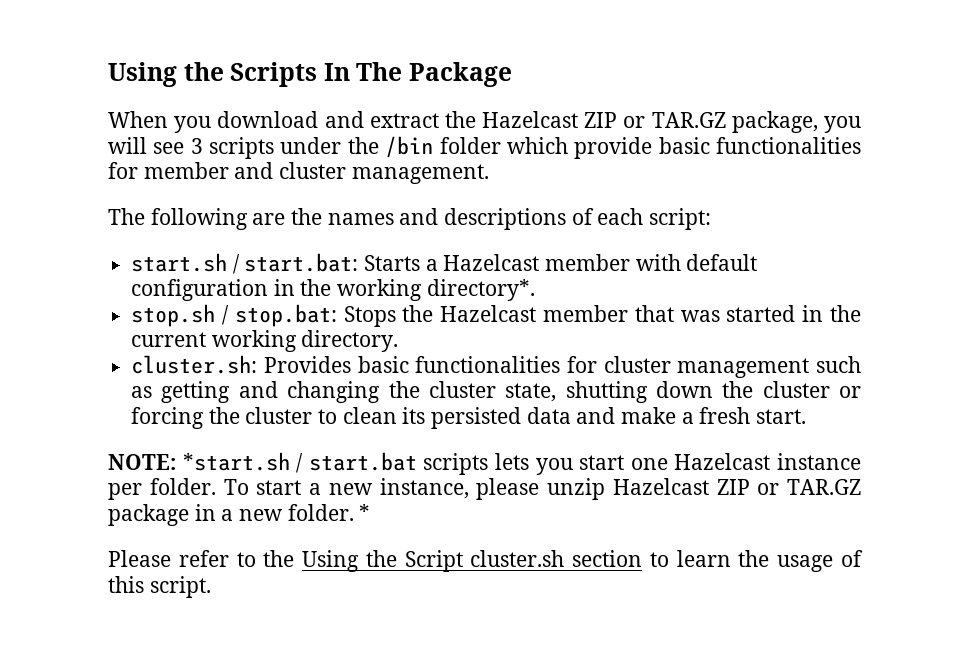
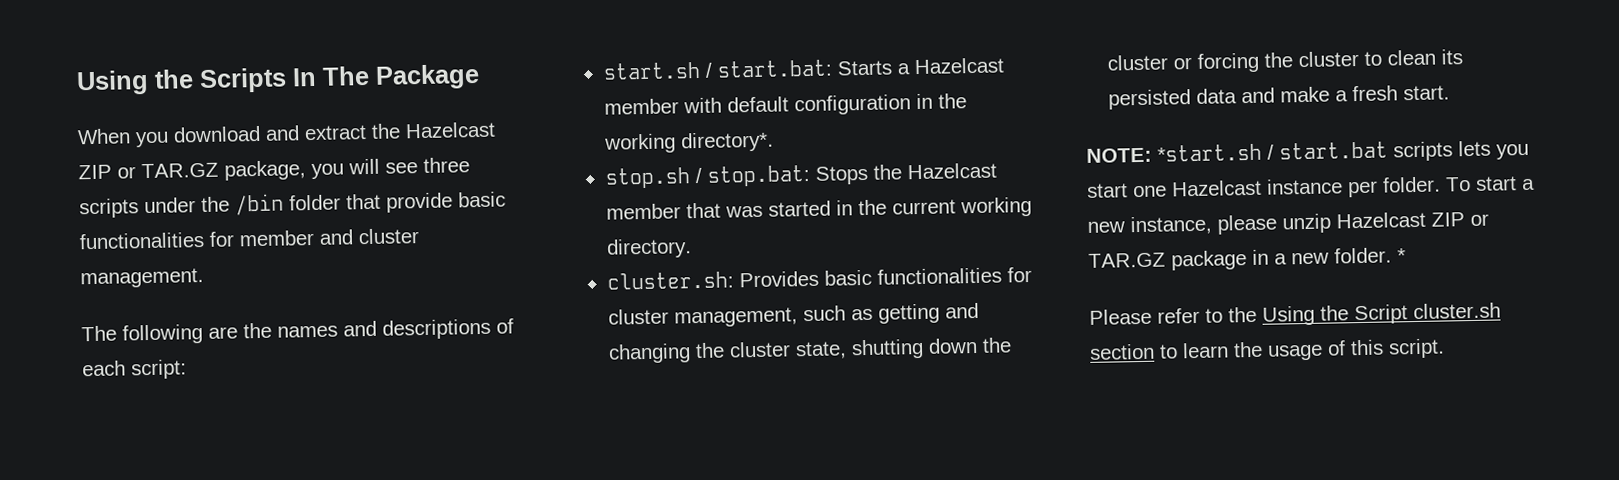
[190,138,203,154] 3 -> [423,157,470,173] three
[506,137,568,154] which -> [346,193,381,210] that
[677,358,810,378] management -> [673,307,798,328] management,

